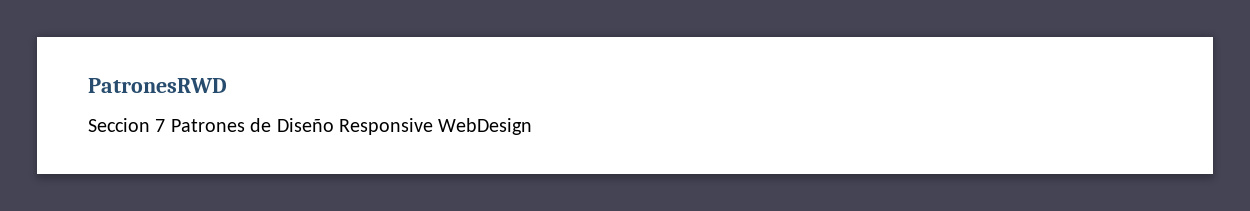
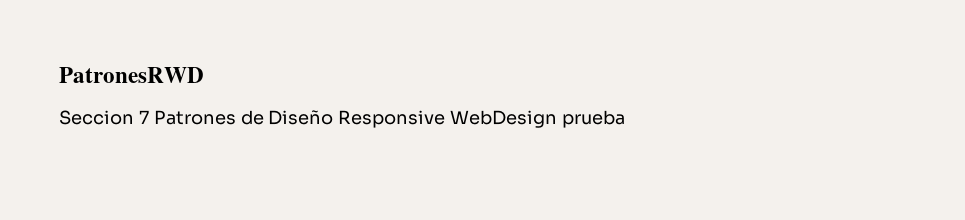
(533, 126) none -> [562,110,626,128] prueba

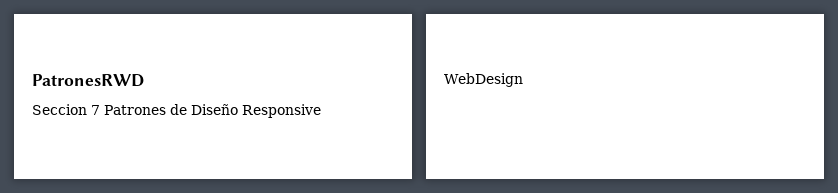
[562,110,626,128] prueba -> (523, 80) none

